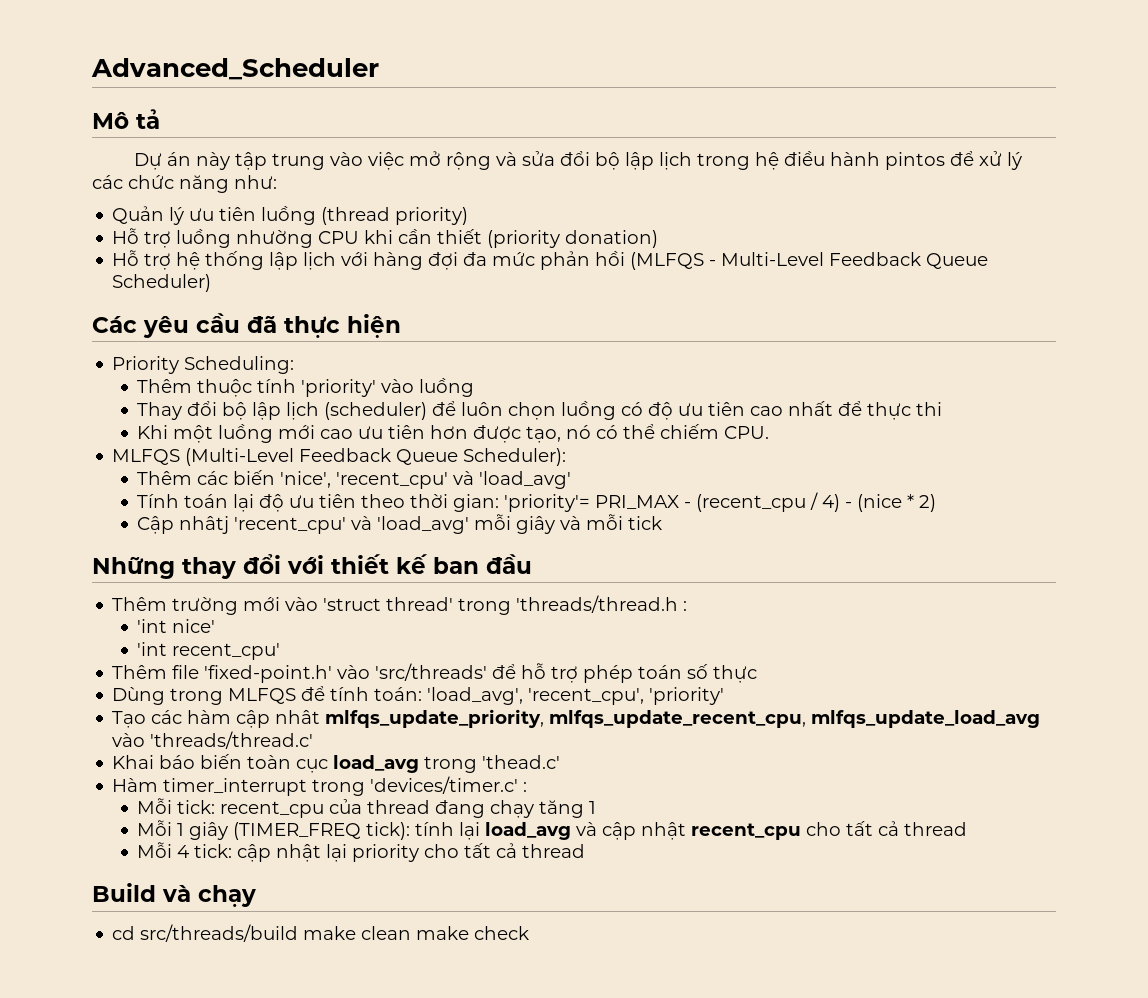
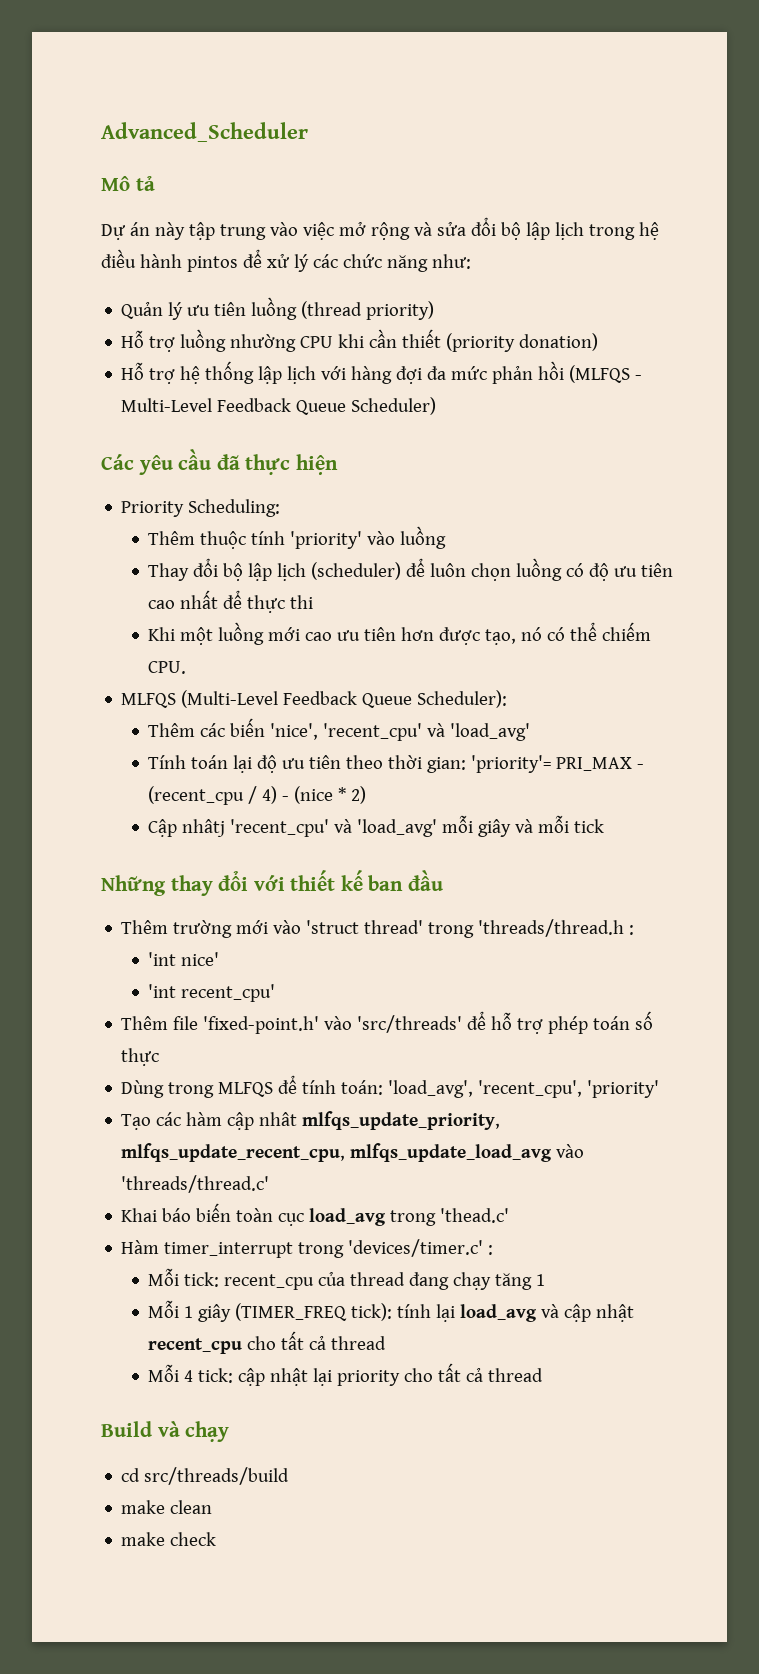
(299, 933) none -> (290, 1476) //
(412, 933) none -> (213, 1507) //

